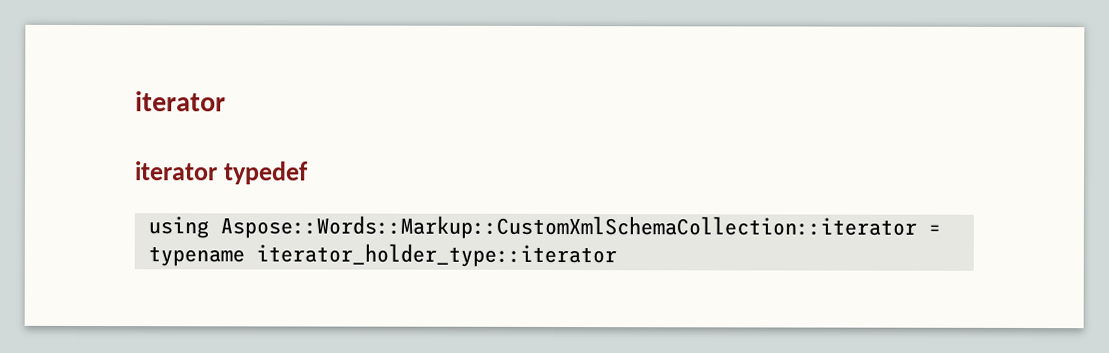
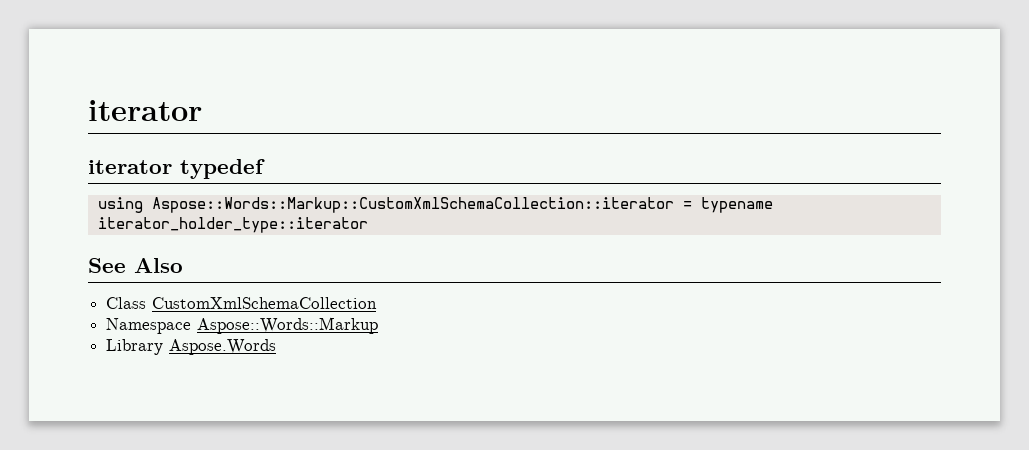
(617, 255) none -> [88,258,183,273] [106,297,378,309] [106,317,379,334] [106,339,277,355] // See Also // Class CustomXmlSchemaCollection // Namespace Aspose::Words::Markup // Library Aspose.Words

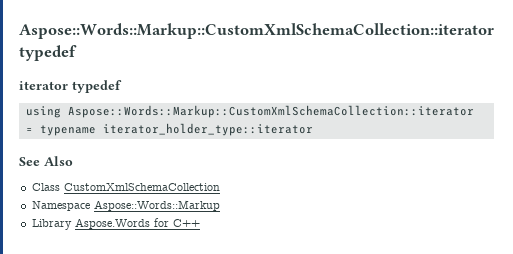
[88,100,202,121] iterator -> [19,23,494,39] [19,45,77,61] Aspose::Words::Markup::CustomXmlSchemaCollection::iterator typedef
(277, 347) none -> [153,218,200,227] for C++

